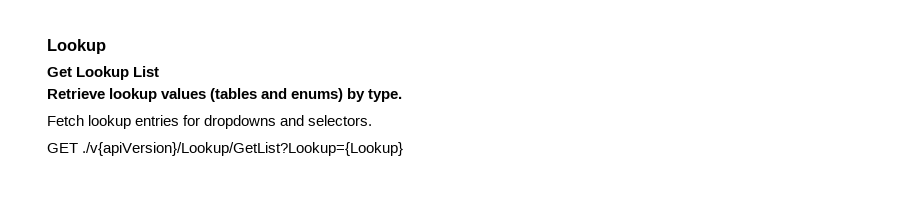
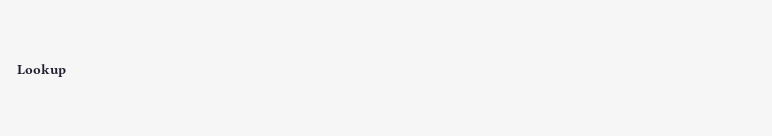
[47,39,106,54] [47,66,160,80] [47,88,403,102] [47,115,373,129] [47,142,404,156] Lookup // Get Lookup List // Retrieve lookup values (tables and enums) by type. // Fetch lookup entries for dropdowns and selectors. // GET ./v{apiVersion}/Lookup/GetList?Lookup={Lookup} -> [17,64,66,77] Lookup

